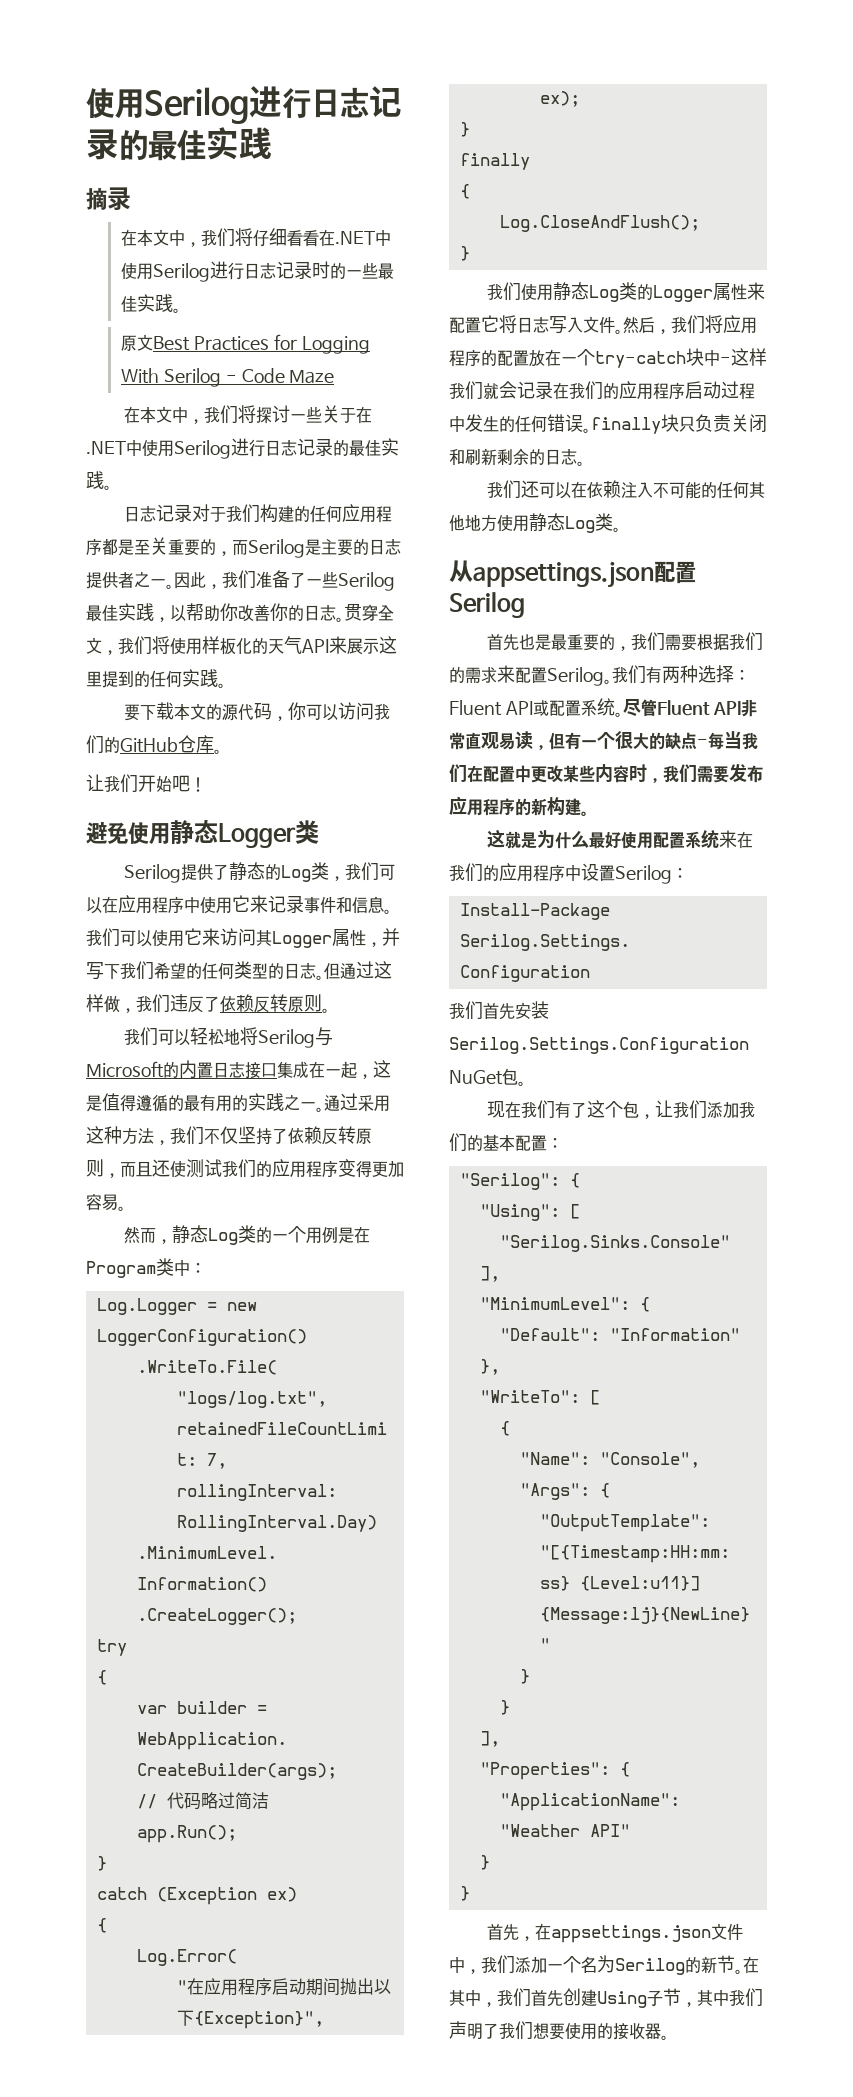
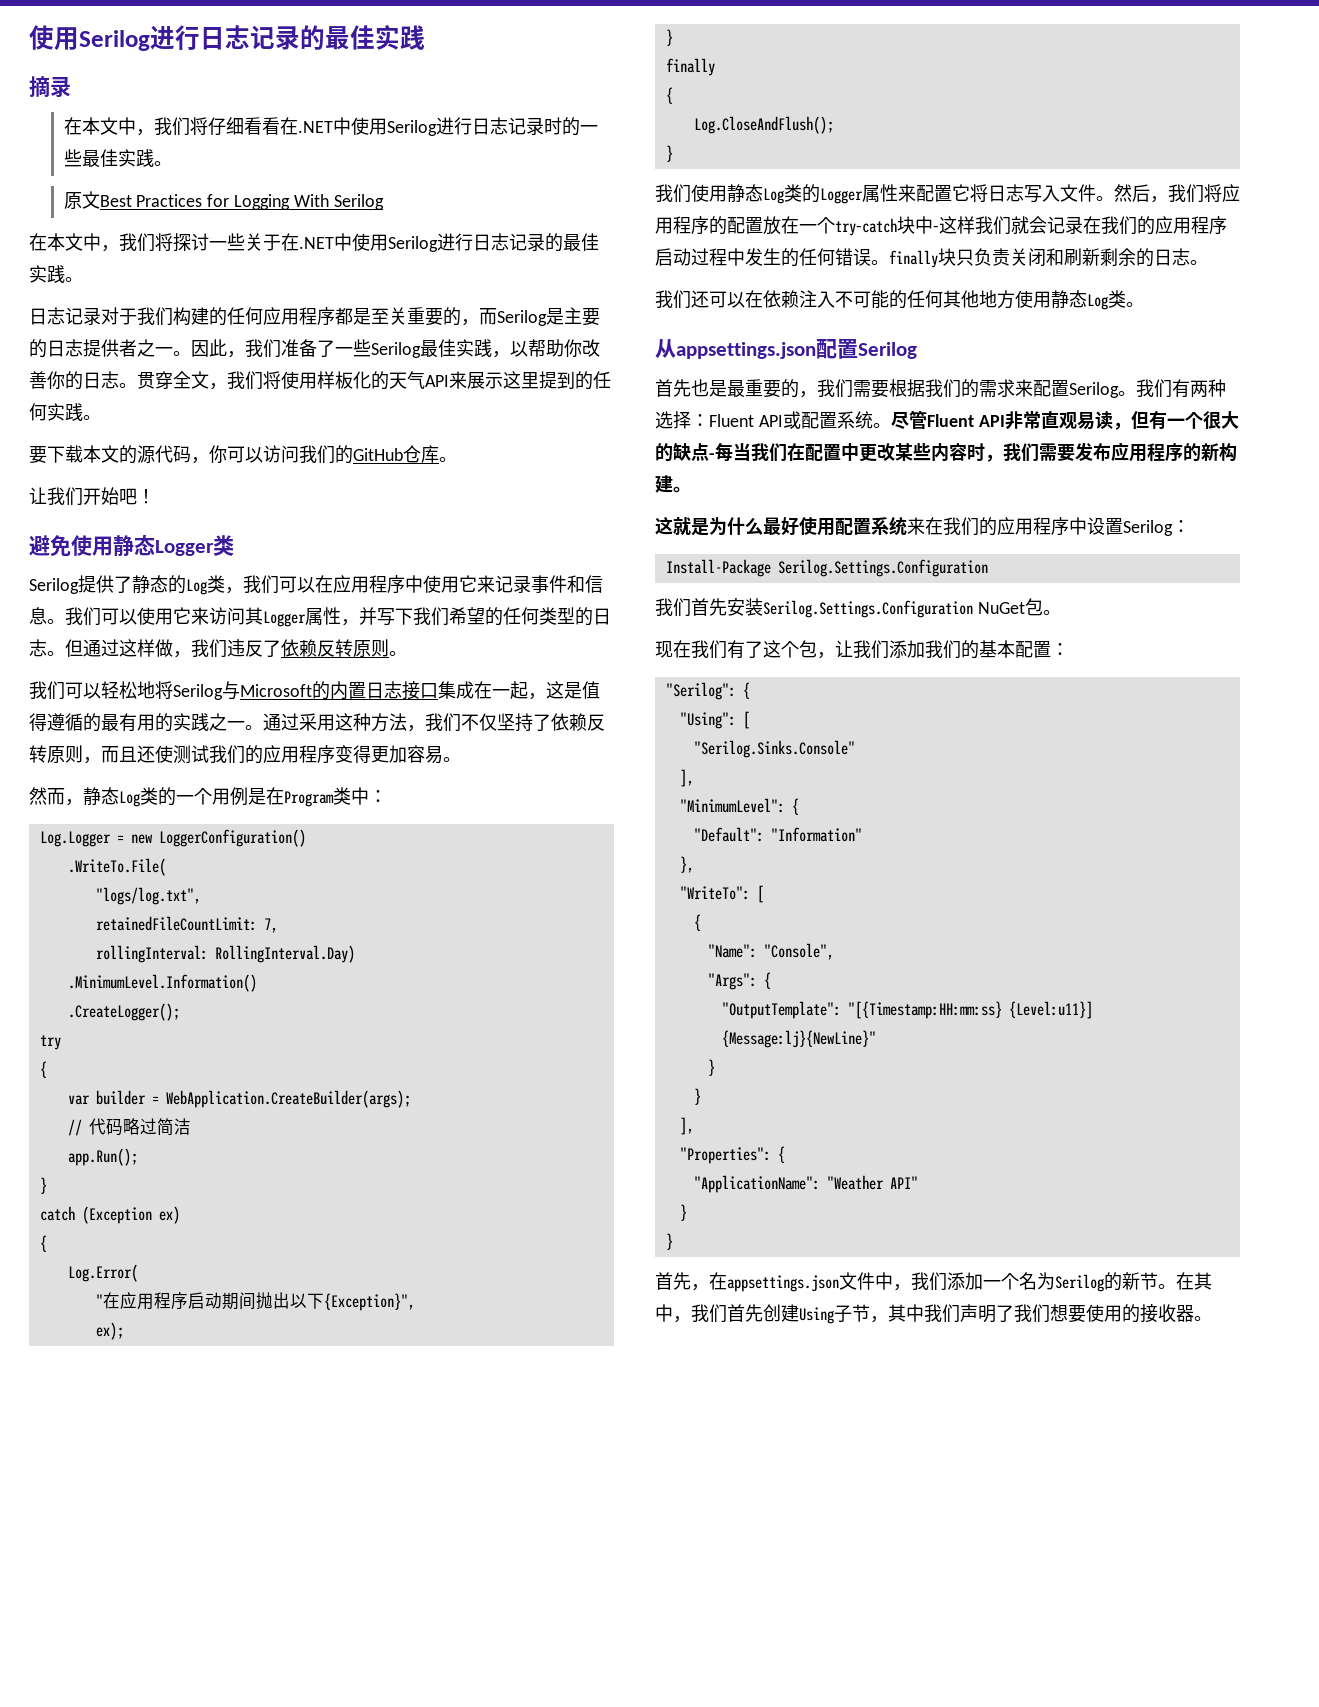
[225,368,335,384] - Code Maze -> (384, 202) none

